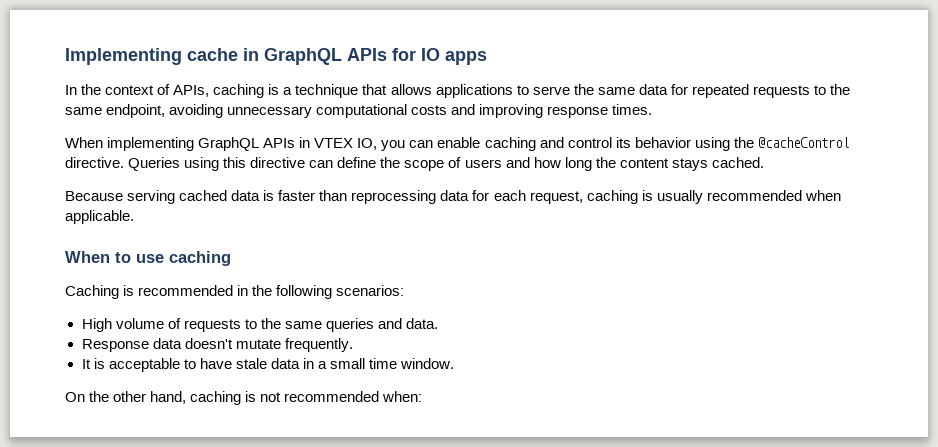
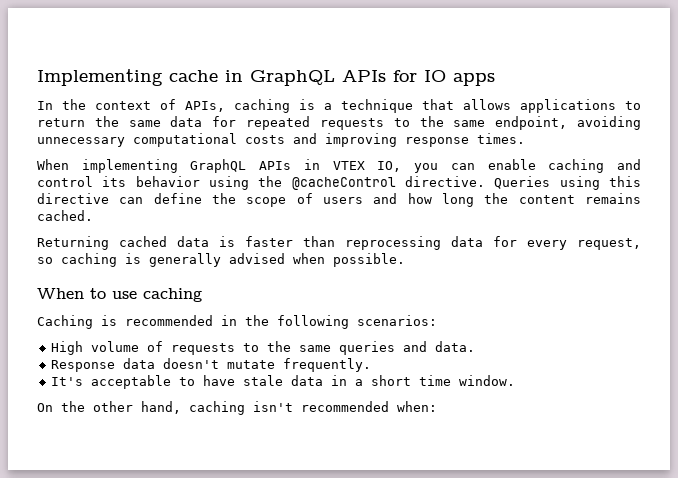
[532,86,570,95] serve -> [37,118,85,127] return
[671,158,708,171] stays -> [584,193,641,204] remains
[65,190,176,204] Because serving -> [37,236,109,250] Returning
[493,190,841,204] [65,210,134,224] each request, caching is usually recommended when applicable. -> [527,238,641,250] [37,253,405,267] every request, so caching is generally advised when possible.
[81,358,105,369] It is -> [50,377,83,386] It's
[329,358,365,369] small -> [370,375,411,386] short
[245,391,282,402] is not -> [253,401,293,412] isn't

